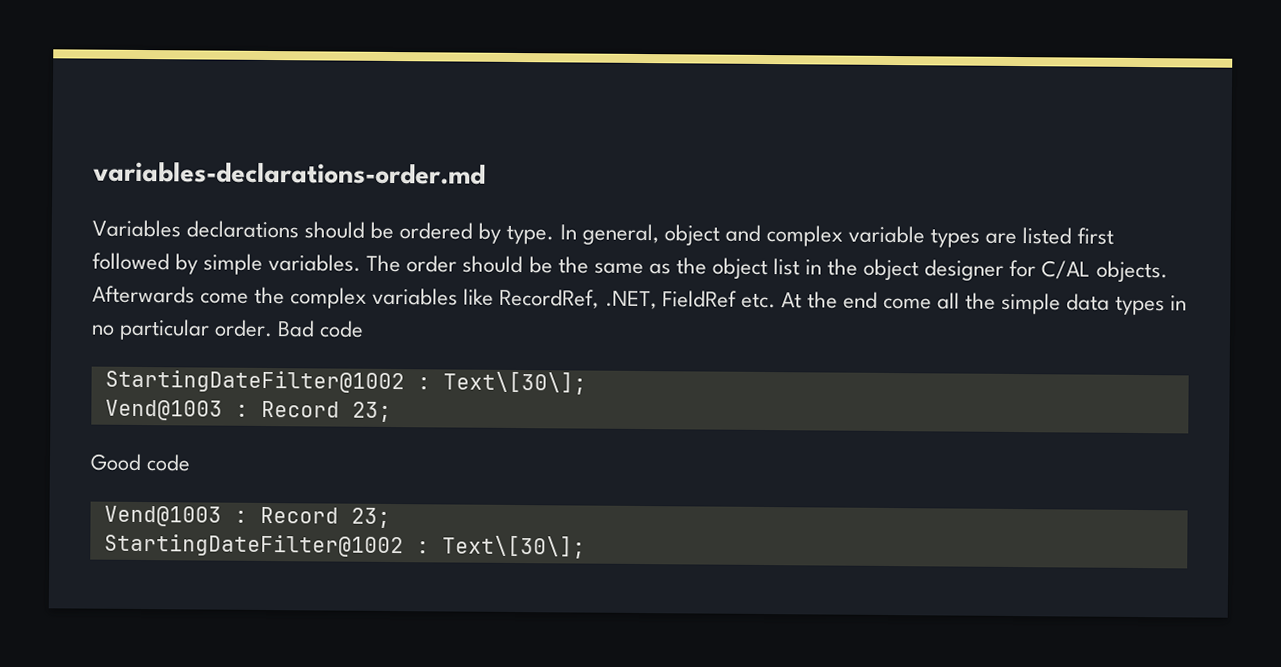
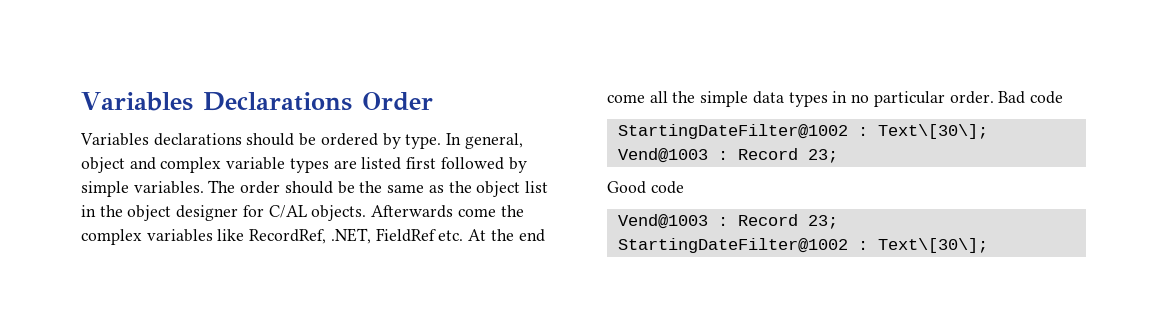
[93,161,486,185] variables-declarations-order.md -> [81,92,433,111] Variables Declarations Order

